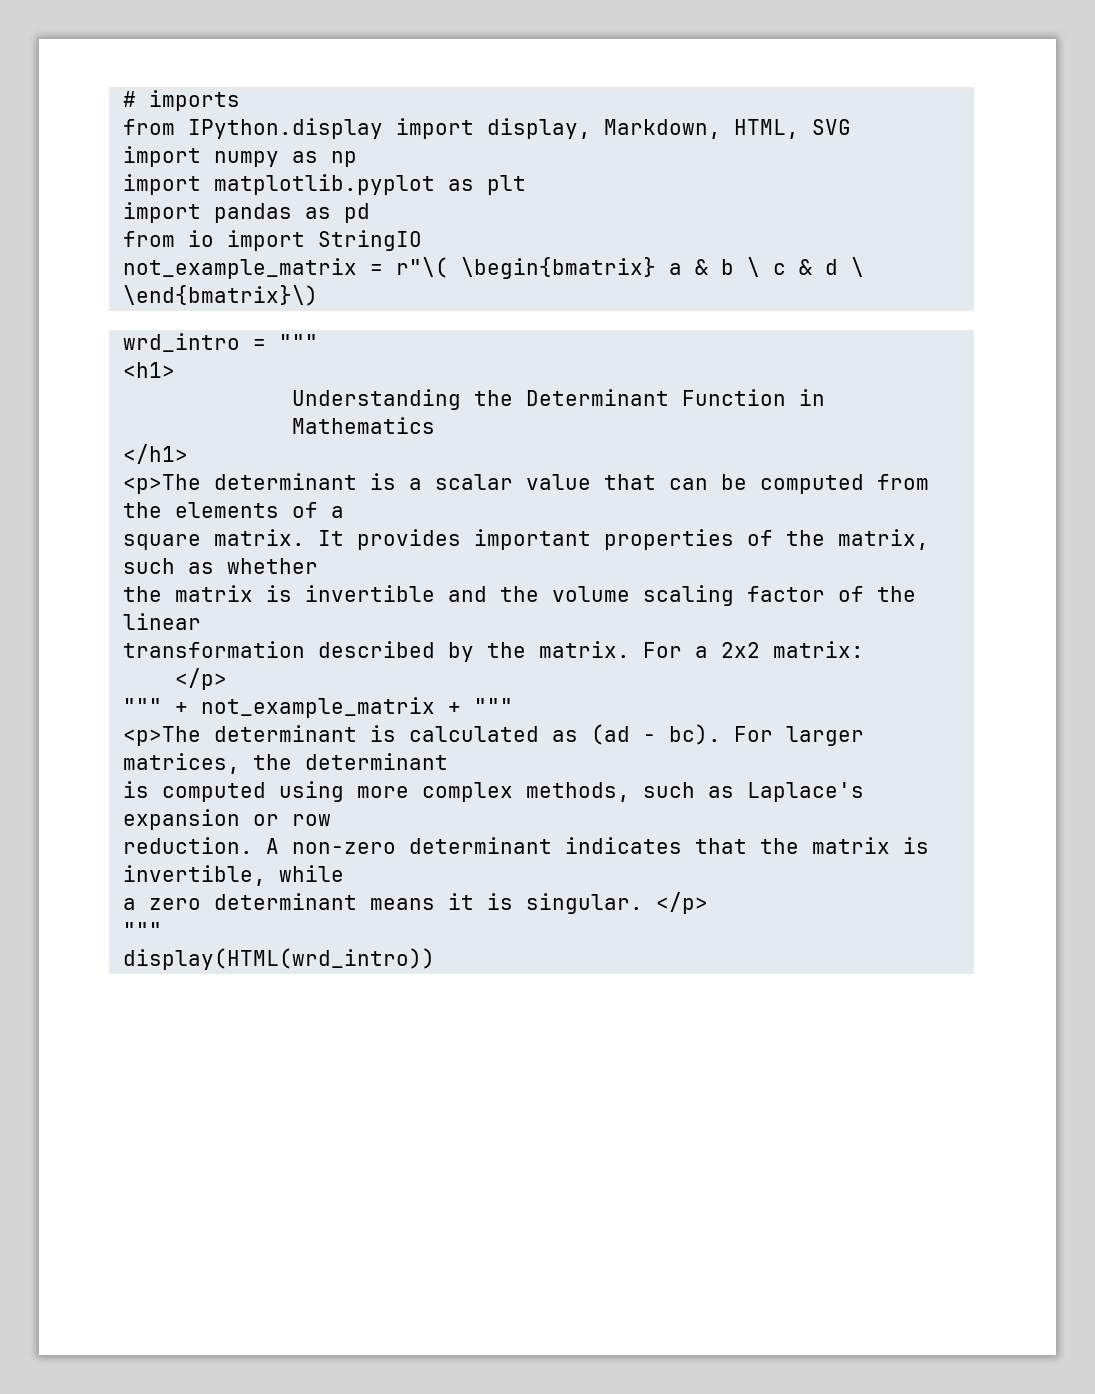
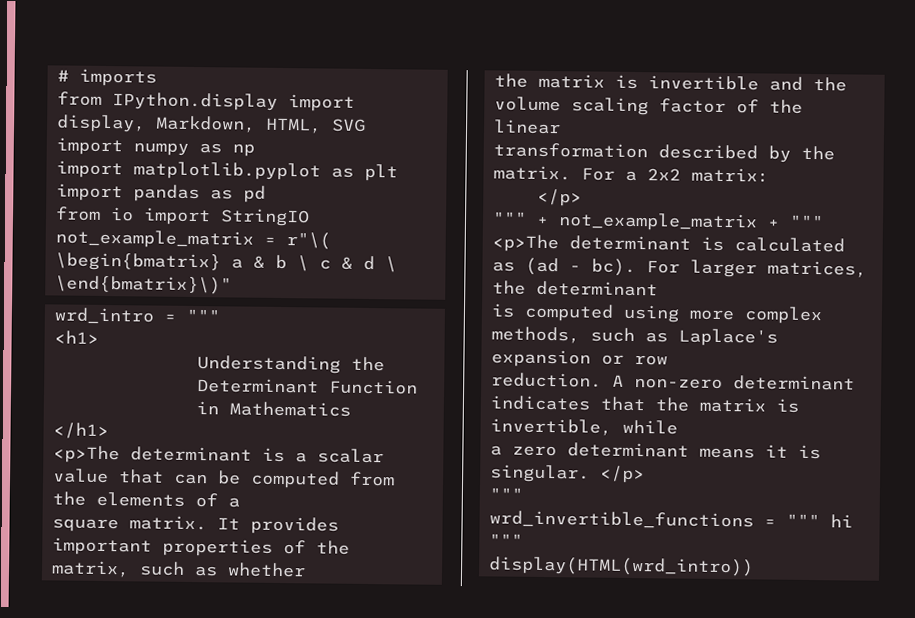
[122,285,318,306] \end{bmatrix}\) -> [54,275,232,295] \end{bmatrix}\)"
(162, 930) none -> [488,510,853,530] [488,533,523,547] // wrd_invertible_functions = """ hi """

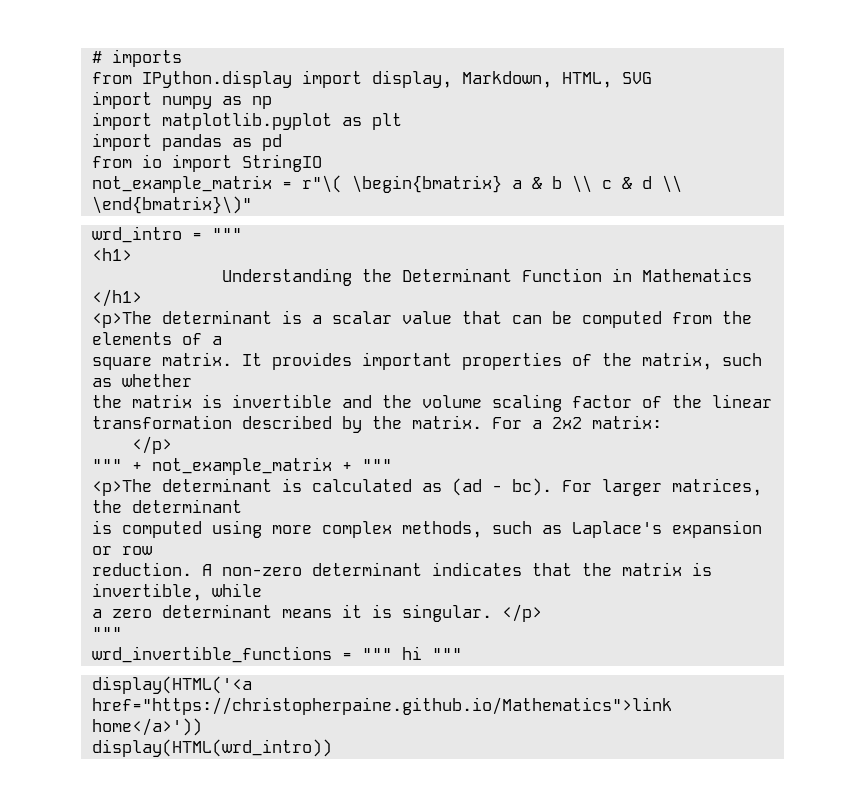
[296,255,309,272] \ -> [571,175,592,193] \\
[384,256,397,273] \ -> [661,175,682,193] \\
(523, 540) none -> [91,676,252,694] [91,697,672,715] [91,718,202,736] // display(HTML('<a href="https://christopherpaine.github.io/Mathematics">link home</a>'))

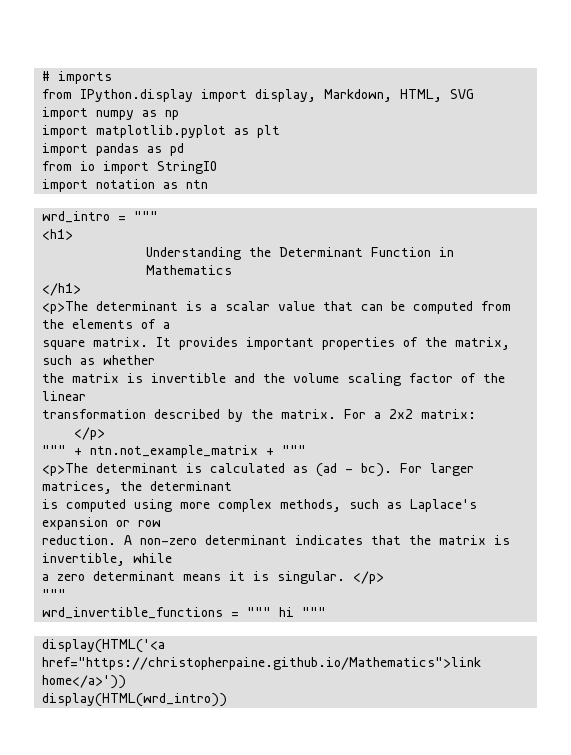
[91,175,682,193] [91,196,252,214] not_example_matrix = r"\( \begin{bmatrix} a & b \\ c & d \\ \end{bmatrix}\)" -> [42,179,209,192] import notation as ntn
[151,457,332,475] not_example_matrix -> [90,445,259,458] ntn.not_example_matrix

